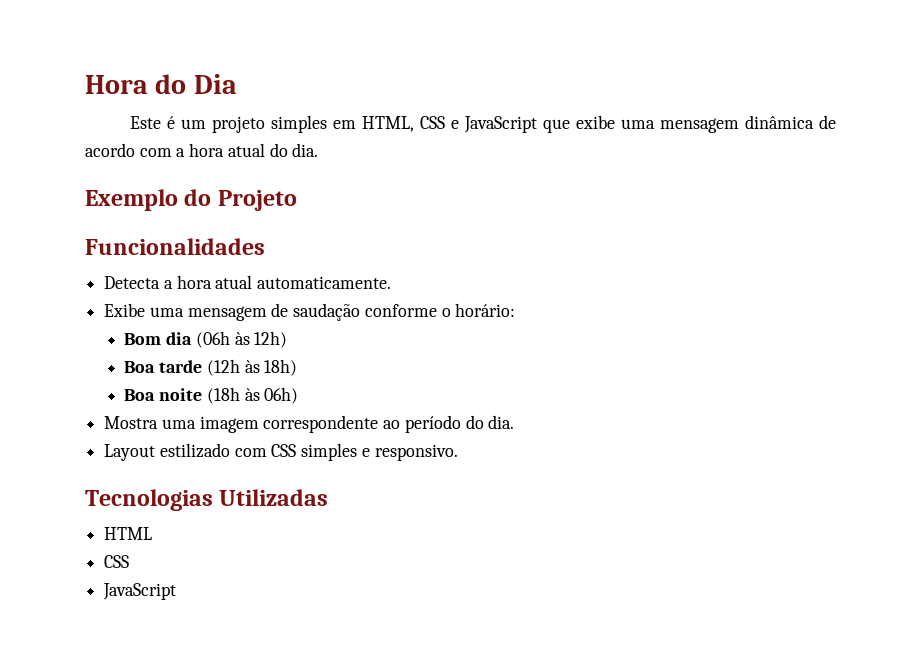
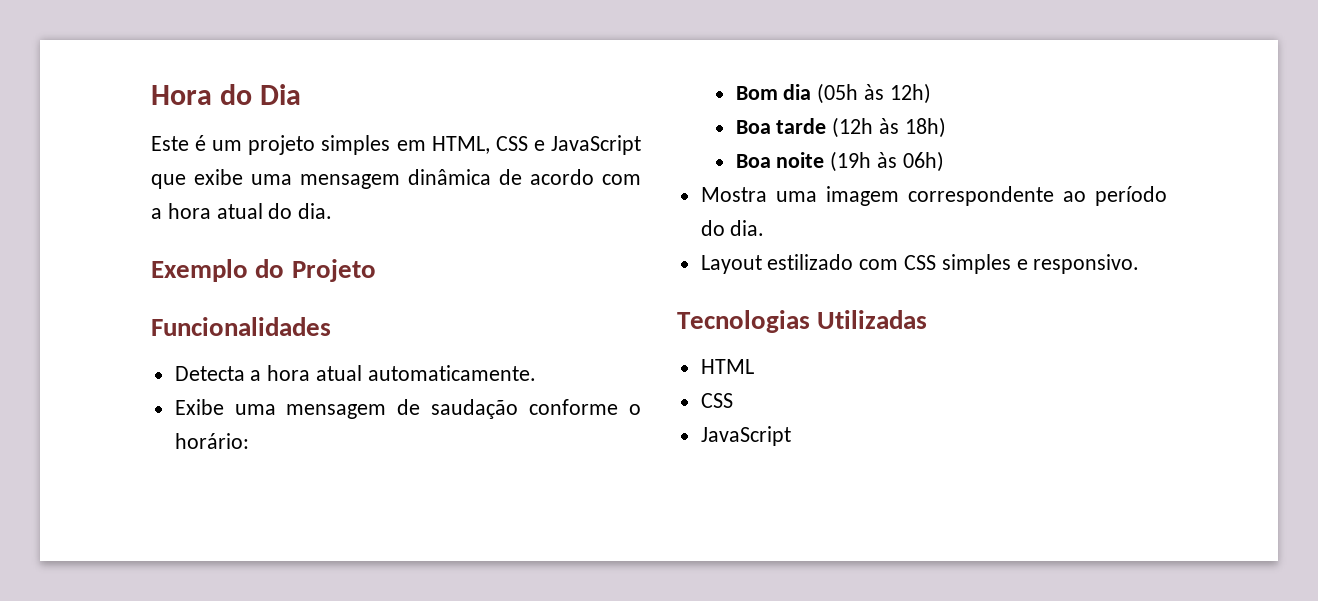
[195,331,230,348] (06h -> [817,83,859,104] (05h
[206,387,240,404] (18h -> [830,151,872,172] (19h

